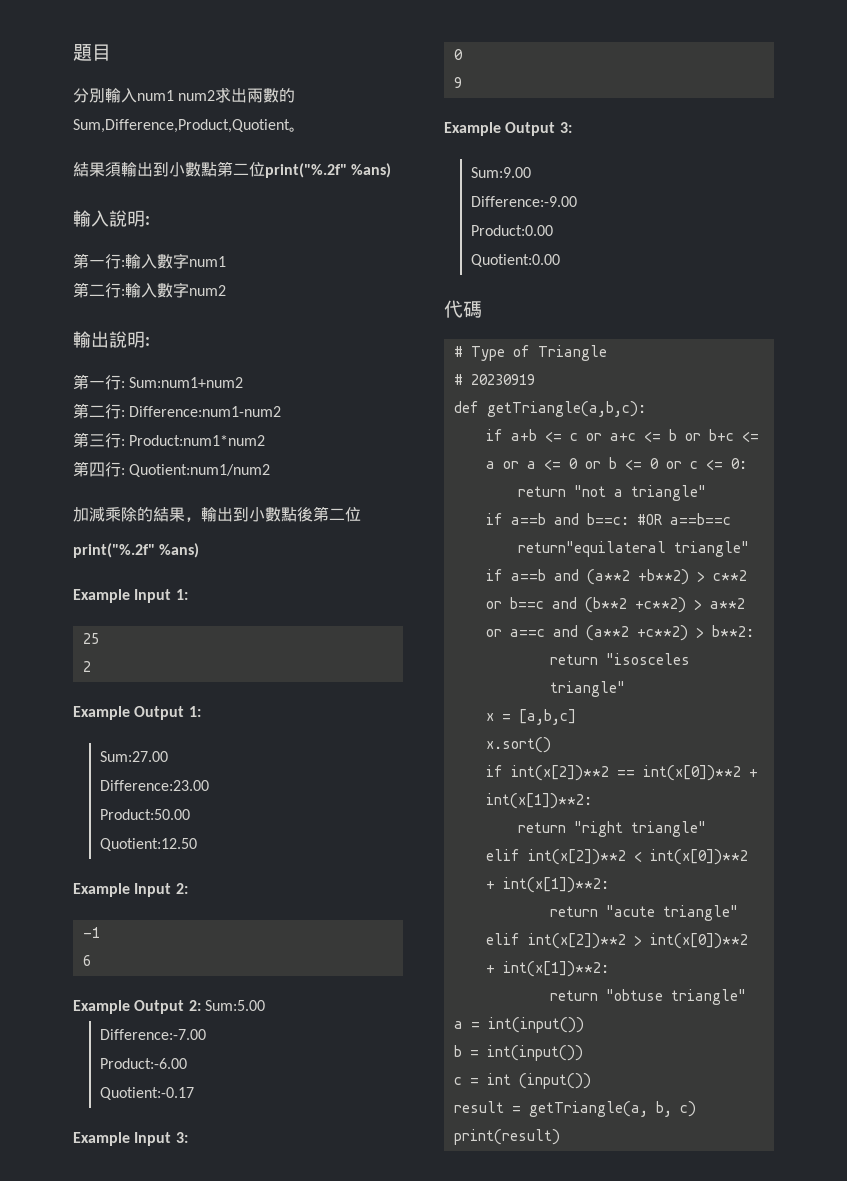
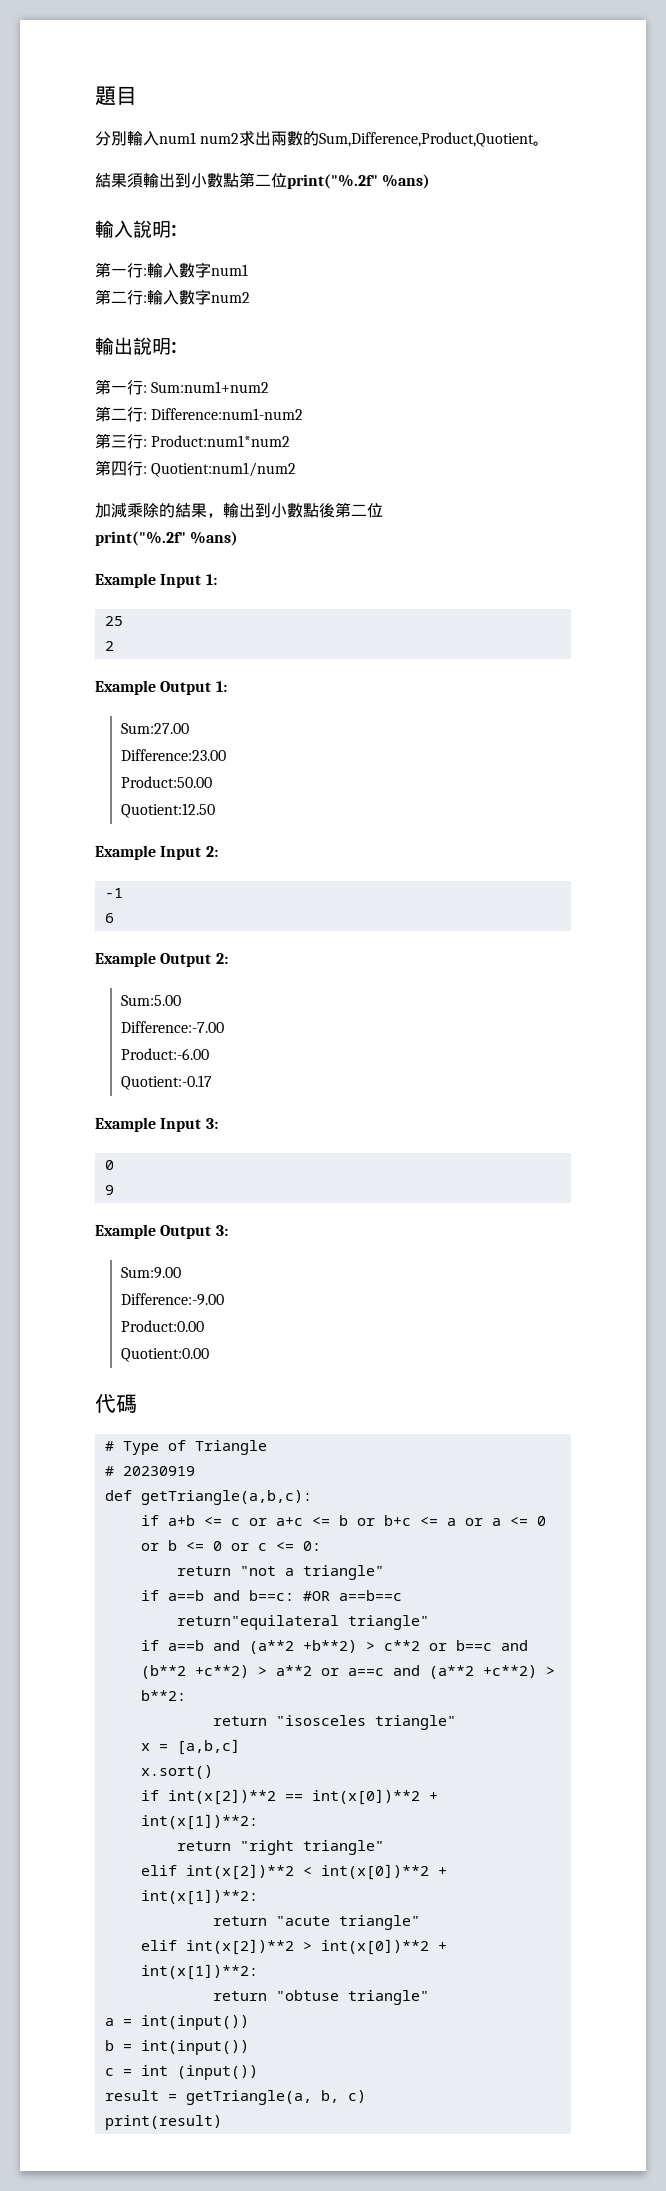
(201, 1005) none -> (228, 958) //

